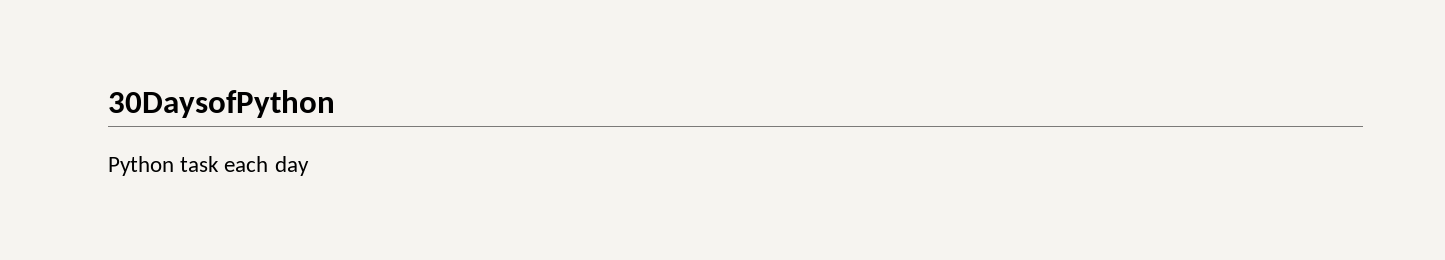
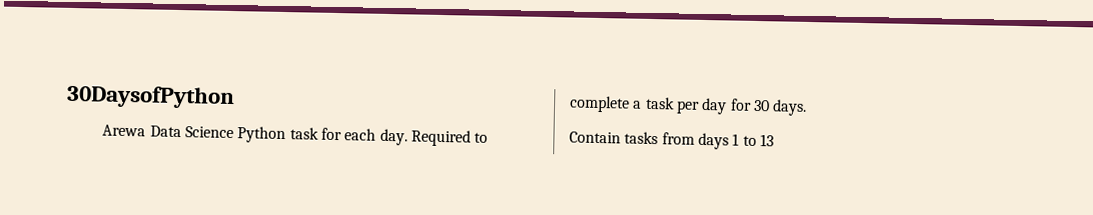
[108,156,309,176] Python task each day -> [102,124,489,147] [569,95,808,116] [569,131,774,150] Arewa Data Science Python task for each day. Required to complete a task per day for 30 days. // Contain tasks from days 1 to 13

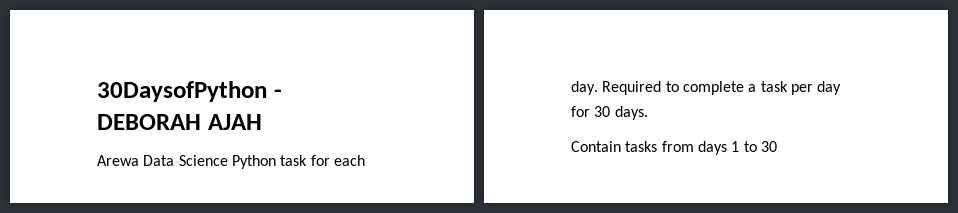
(235, 97) none -> [273,89,282,98] [97,114,262,130] - DEBORAH AJAH
[759,134,774,147] 13 -> [760,141,777,152] 30

